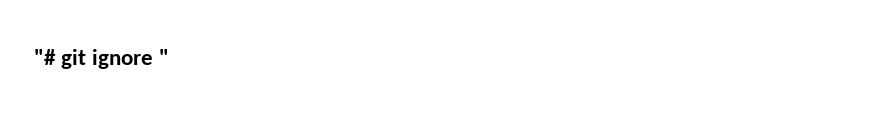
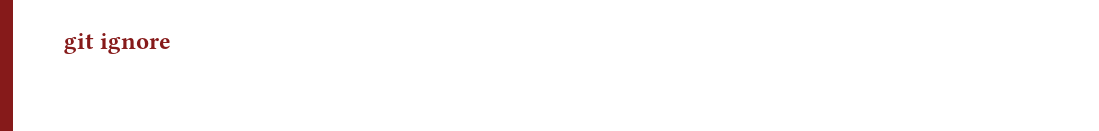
[34,49,56,65] "# -> (64, 43) none
[159,49,170,65] " -> (172, 43) none

